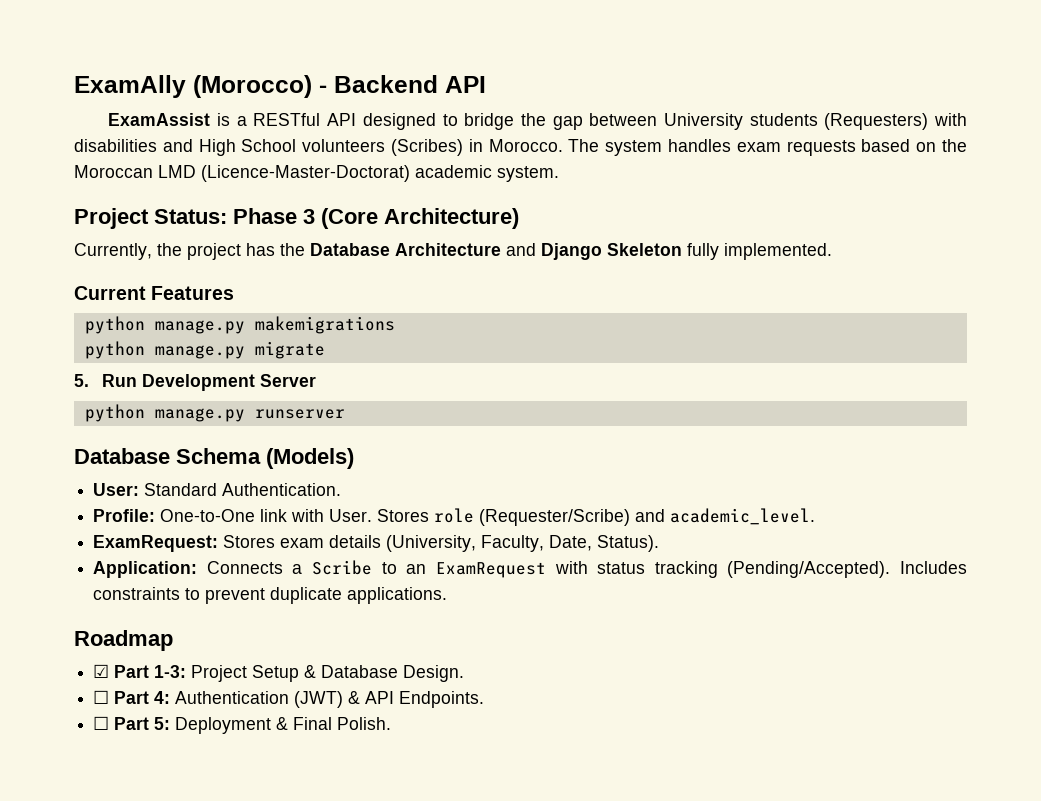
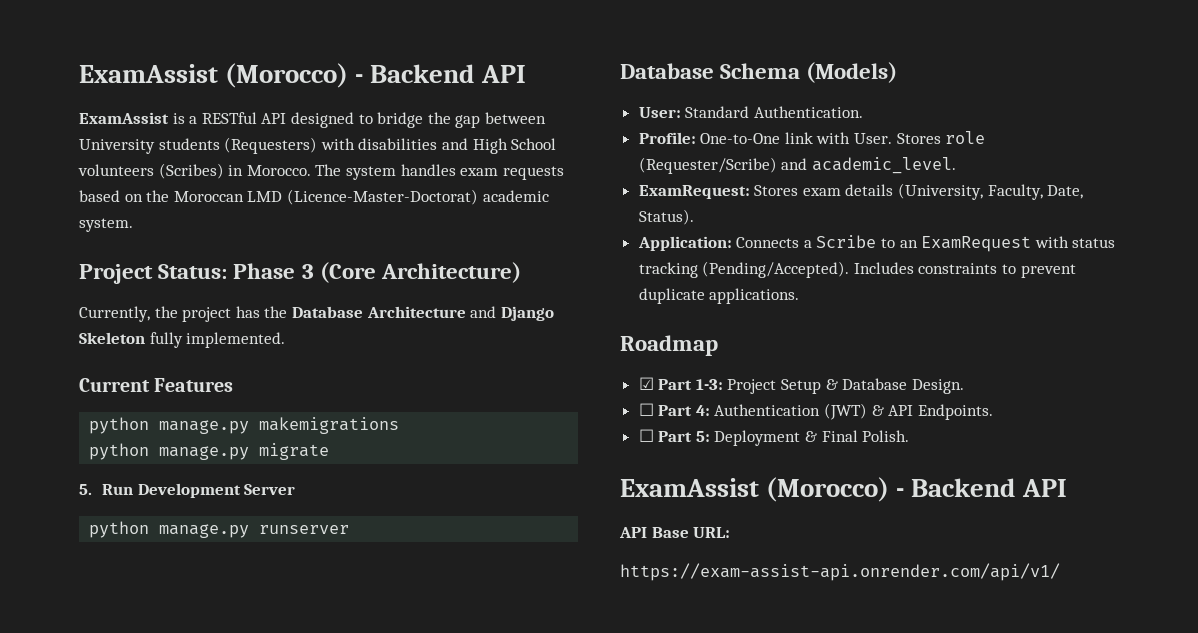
[74,75,186,98] ExamAlly -> [79,64,218,83] ExamAssist
(392, 723) none -> [620,477,1067,502] [619,527,731,538] [620,563,1060,581] // ExamAssist (Morocco) - Backend API // API Base URL: // https://exam-assist-api.onrender.com/api/v1/

